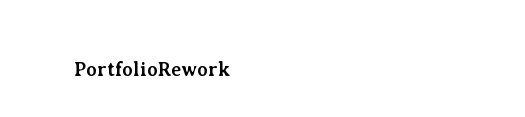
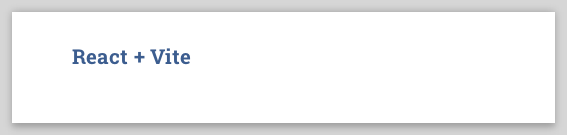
[74,61,230,76] PortfolioRework -> [72,48,192,65] React + Vite

